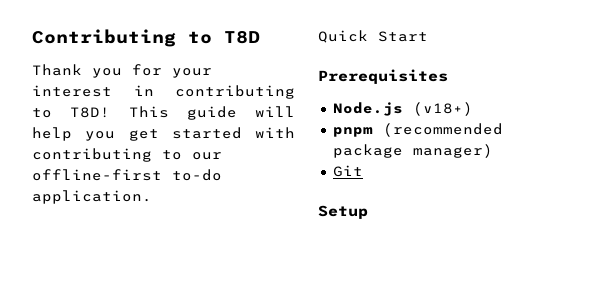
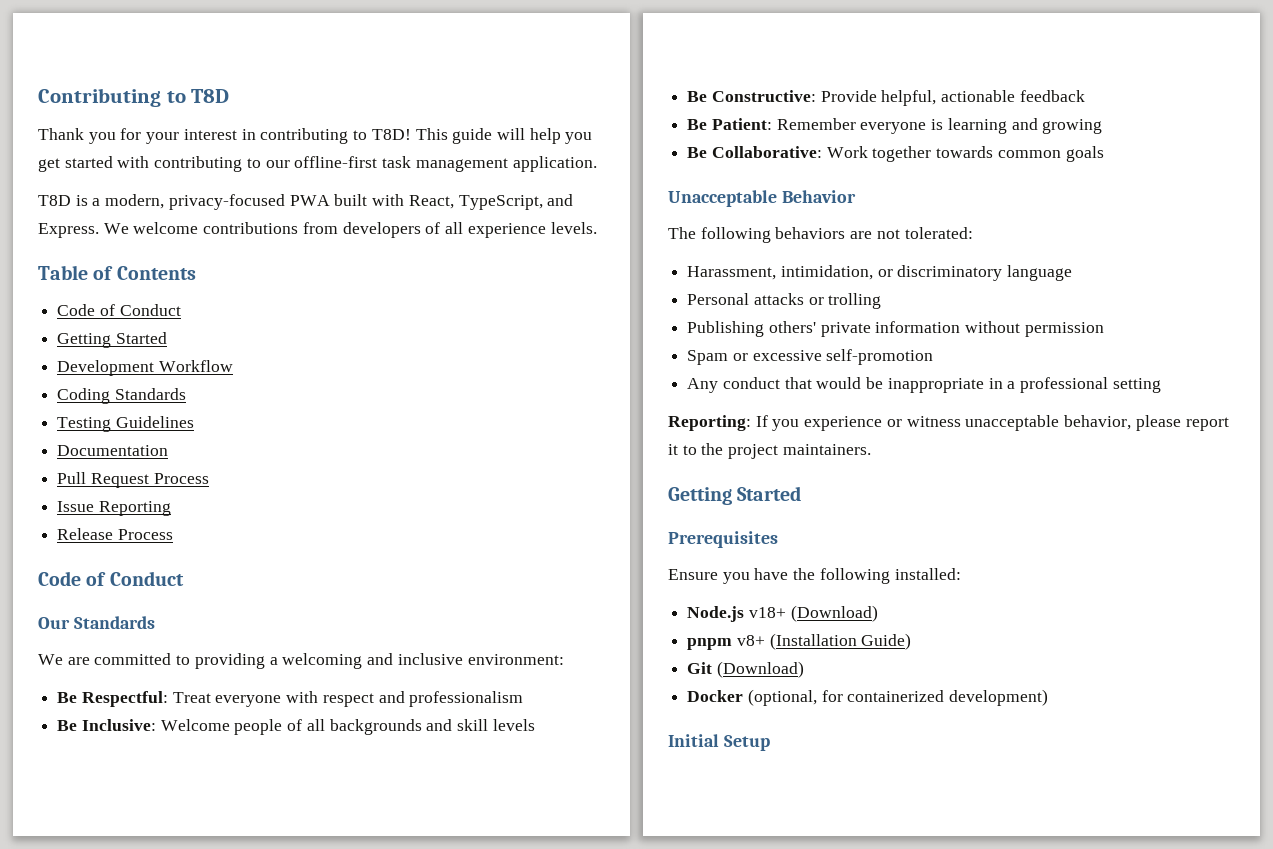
[172,169,222,181] to-do -> [382,156,508,172] task management
[318,30,428,43] [318,69,448,84] Quick Start // Prerequisites -> [38,194,574,210] [38,222,597,238] [38,265,196,280] [57,304,181,316] [57,332,167,348] [57,360,233,376] [57,388,186,404] [57,416,194,432] [57,445,169,456] [57,472,209,488] [57,501,171,516] [57,528,173,540] [38,571,184,586] [38,616,155,629] [38,653,564,669] [57,691,524,707] [57,719,535,735] [687,90,1085,106] [687,118,1103,134] [687,146,1104,162] [668,190,856,207] [668,227,973,243] [687,265,1073,281] [687,293,882,309] [687,321,1104,337] [687,349,934,365] [687,377,1161,393] [668,415,1229,431] [668,443,871,459] [668,486,802,505] [668,531,778,548] [668,568,961,584] T8D is a modern, privacy-focused PWA built with React, TypeScript, and Express. We welcome contributions from developers of all experience levels. // Table of Contents // Code of Conduct // Getting Started // Development Workflow // Coding Standards // Testing Guidelines // Documentation // Pull Request Process // Issue Reporting // Release Process // Code of Conduct // Our Standards // We are committed to providing a welcoming and inclusive environment: // Be Respectful: Treat everyone with respect and professionalism // Be Inclusive: Welcome people of all backgrounds and skill levels // Be Constructive: Provide helpful, actionable feedback // Be Patient: Remember everyone is learning and growing // Be Collaborative: Work together towards common goals // Unacceptable Behavior // The following behaviors are not tolerated: // Harassment, intimidation, or discriminatory language // Personal attacks or trolling // Publishing others' private information without permission // Spam or excessive self-promotion // Any conduct that would be inappropriate in a professional setting // Reporting: If you experience or witness unacceptable behavior, please report it to the project maintainers. // Getting Started // Prerequisites // Ensure you have the following installed:
[412,102,473,116] (v18+) -> [748,605,878,622] v18+ (Download)
[382,123,503,137] [332,144,493,158] [332,165,363,177] (recommended package manager) // Git // -> [736,633,912,650] [687,661,804,678] [687,689,1049,706] [668,734,719,747] v8+ (Installation Guide) // Git (Download) // Docker (optional, for containerized development) // Initial

